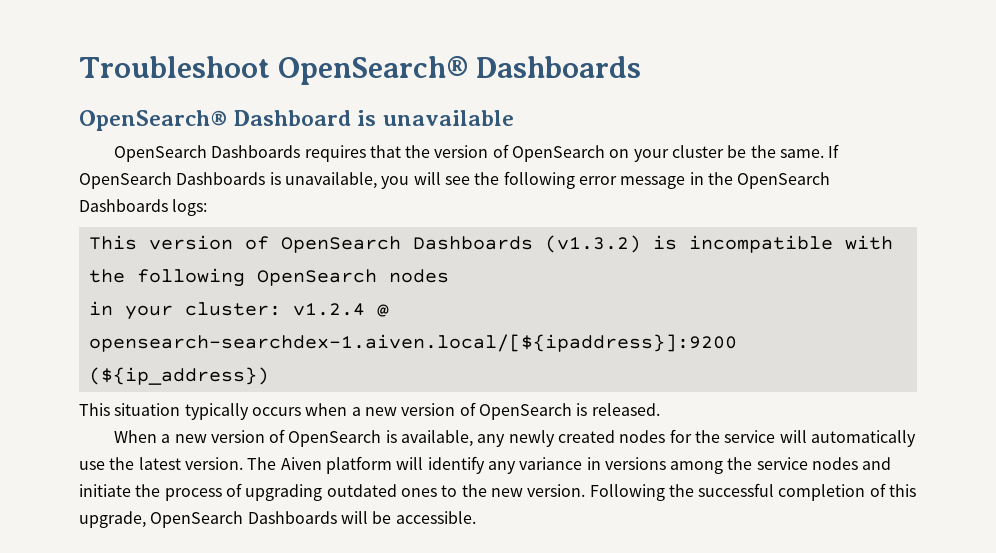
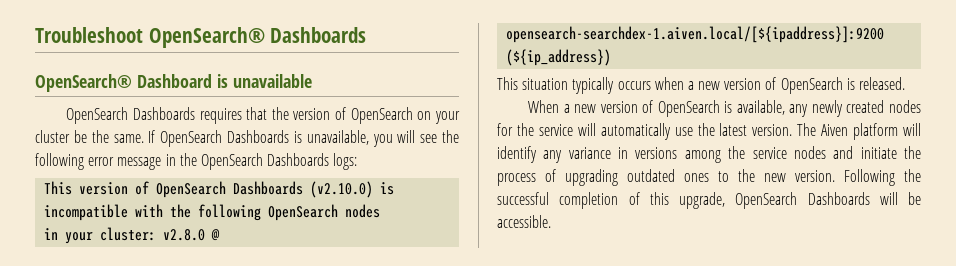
[544,235,641,253] (v1.3.2) -> [310,181,374,198] (v2.10.0)
[292,303,365,316] v1.2.4 -> [163,229,206,241] v2.8.0

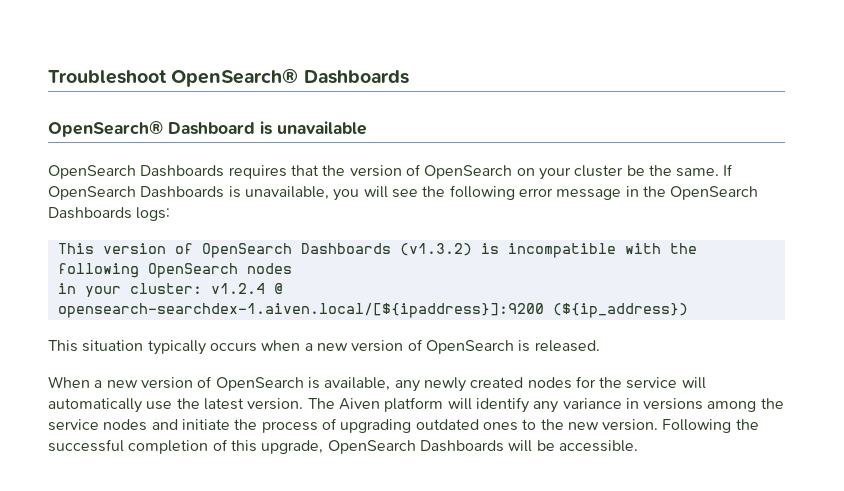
[310,181,374,198] (v2.10.0) -> [399,243,472,256] (v1.3.2)
[163,229,206,241] v2.8.0 -> [210,283,265,294] v1.2.4

